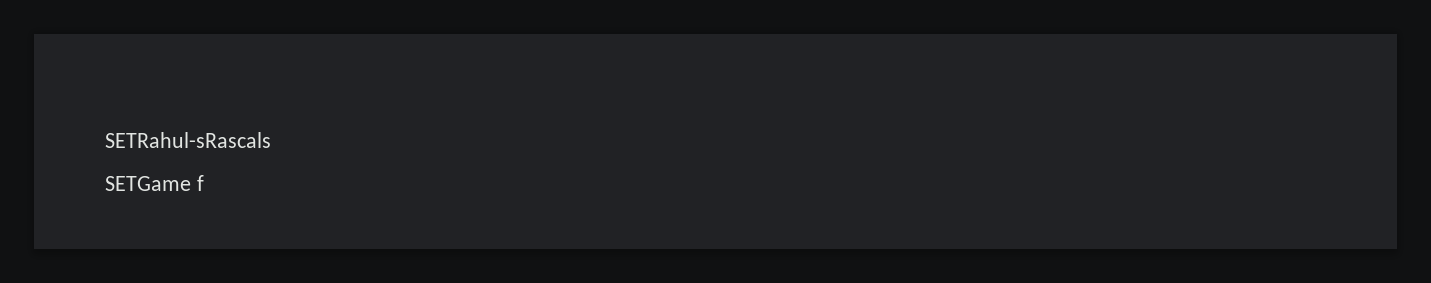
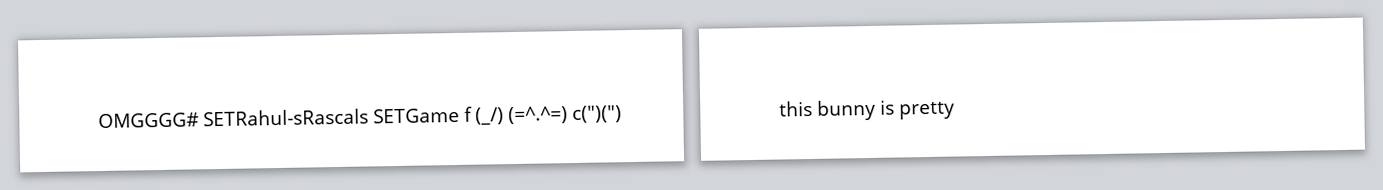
(105, 140) none -> [98,112,199,129] OMGGGG#
(271, 140) // -> (369, 117) none
(204, 183) none -> [475,99,955,126] (_/) (=^.^=) c(")(") this bunny is pretty

